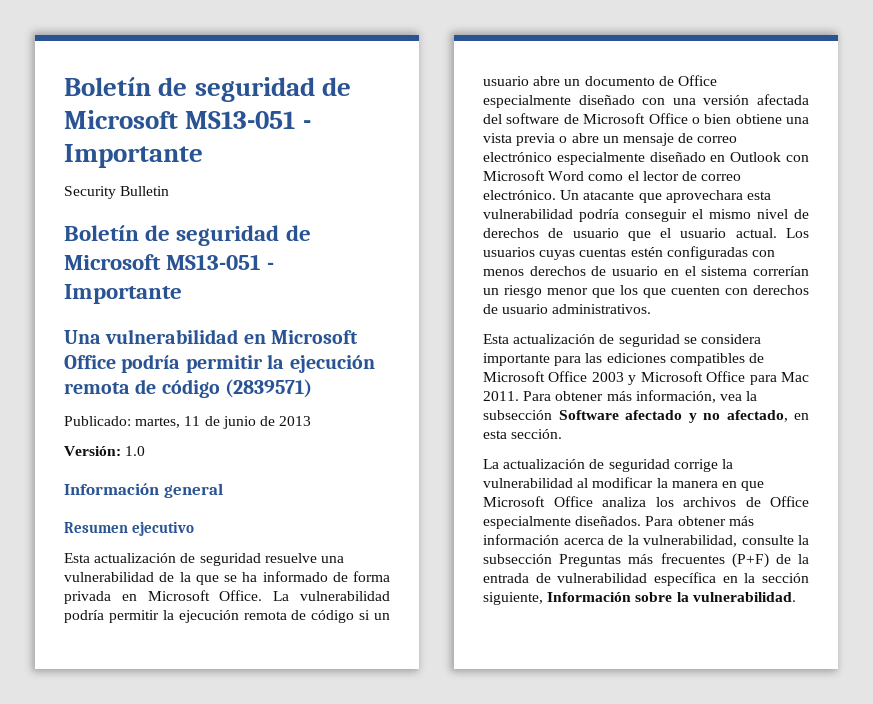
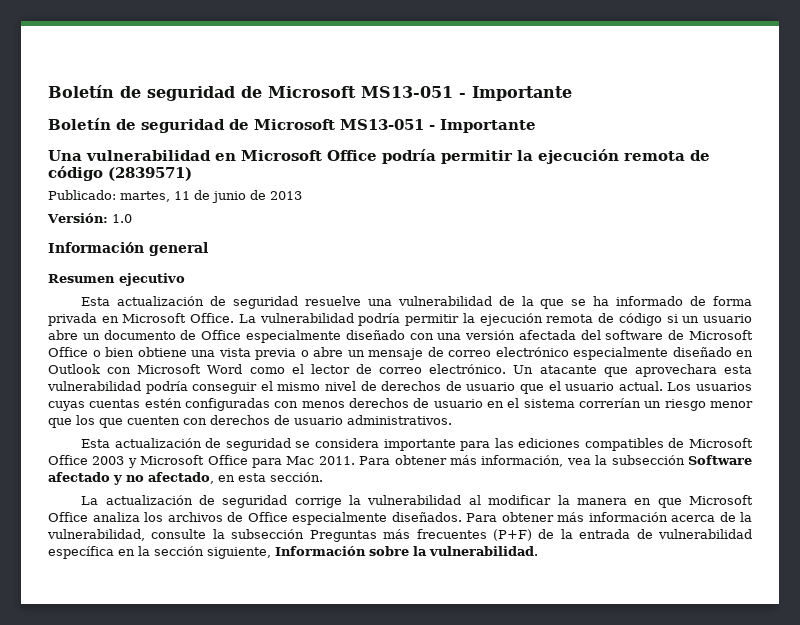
[64,77,351,102] [64,110,311,129] [64,144,203,168] [64,186,170,199] Boletín de seguridad de Microsoft MS13-051 - Importante // Security Bulletin -> [48,85,572,101] Boletín de seguridad de Microsoft MS13-051 - Importante

